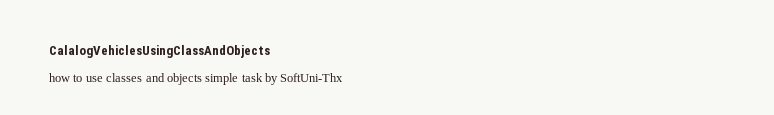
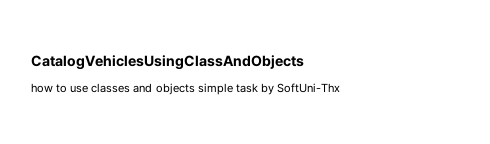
[49,45,270,58] CalalogVehiclesUsingClassAndObjects -> [31,55,304,70] CatalogVehiclesUsingClassAndObjects

